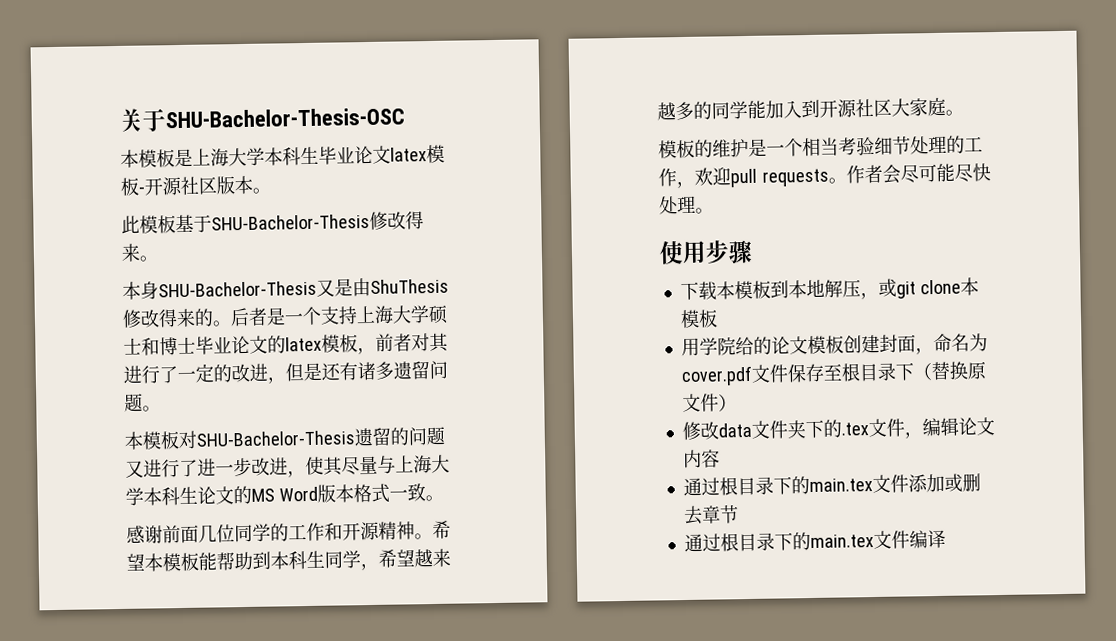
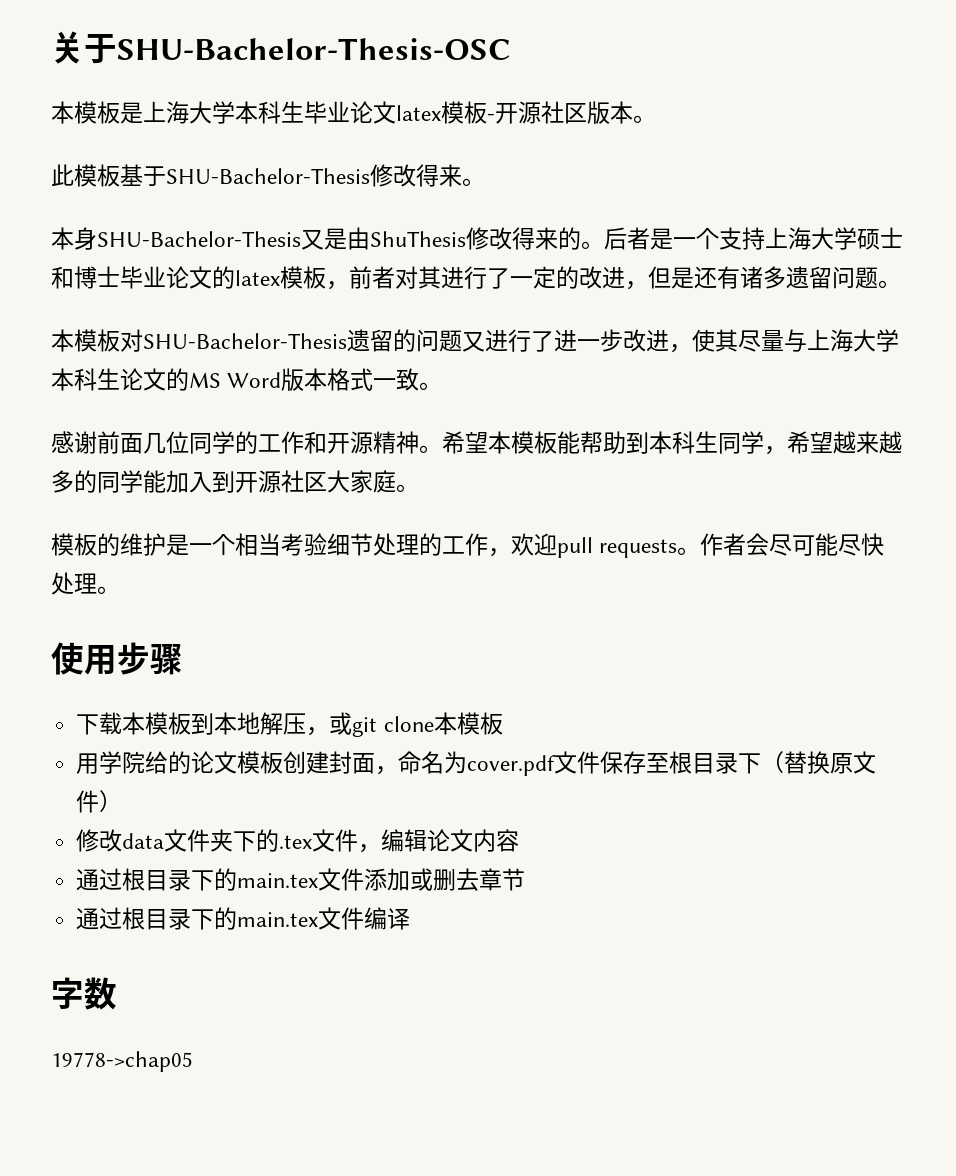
(946, 539) none -> [51,977,117,1010] [51,1051,193,1072] // 字数 // 19778->chap05

